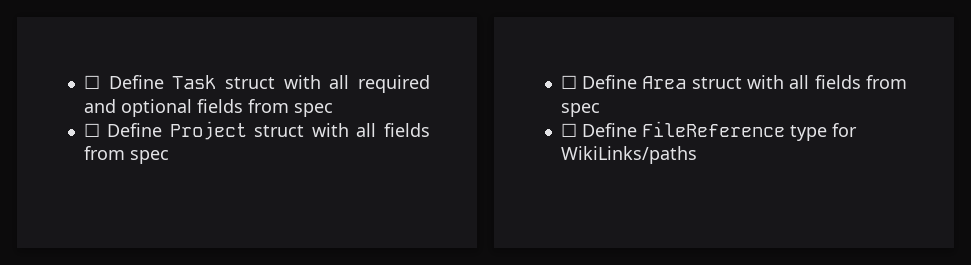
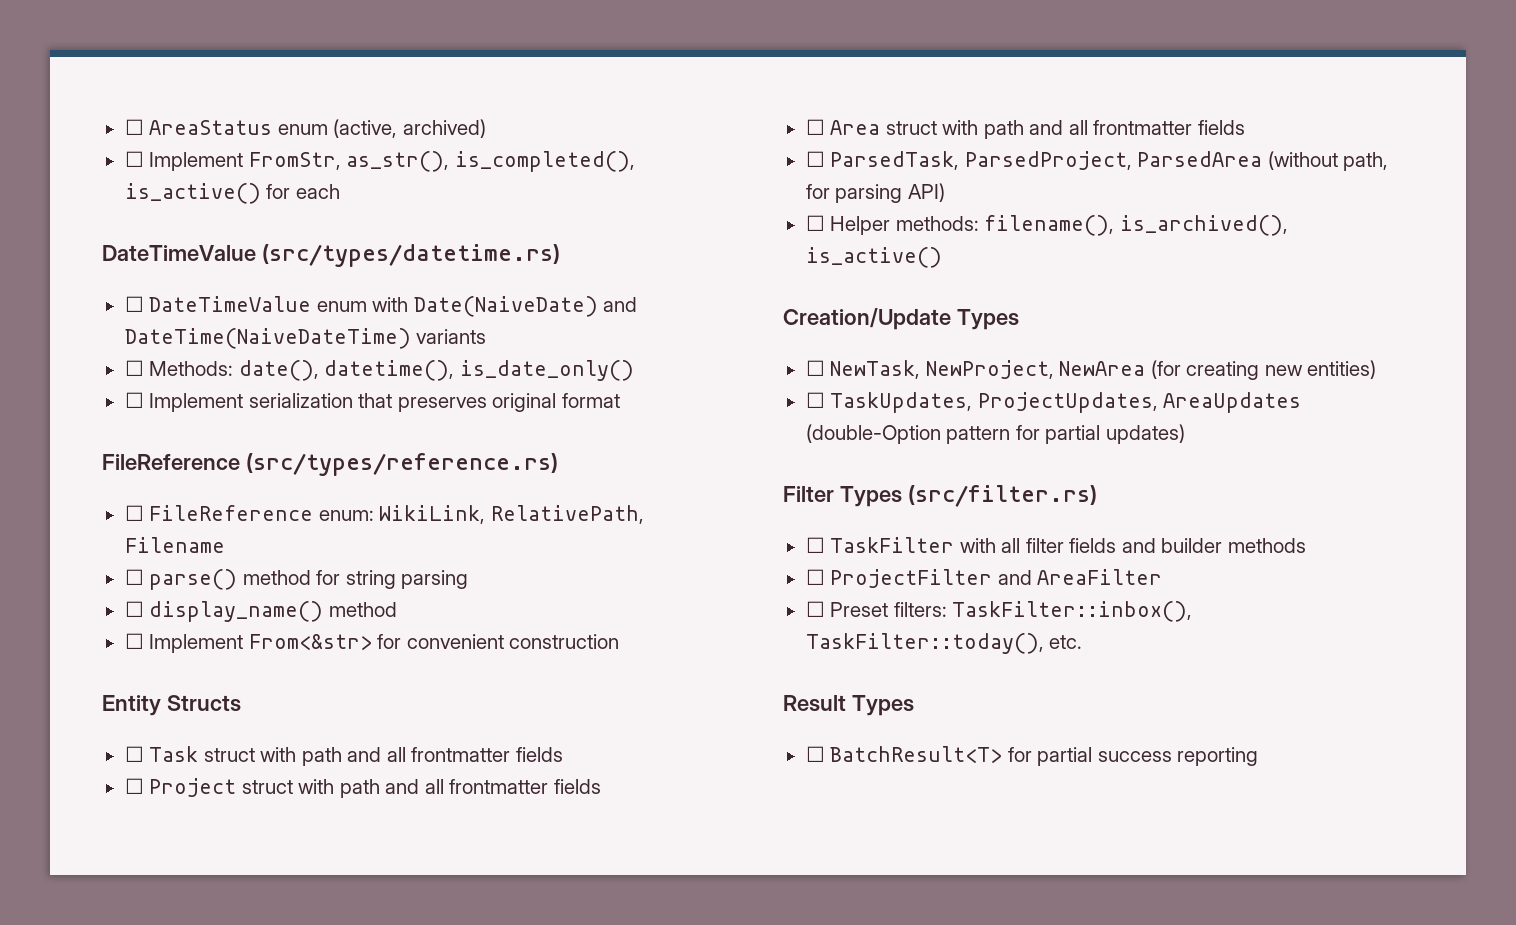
[83,75,430,93] [83,99,333,117] [83,123,163,137] ☐ Define Task struct with all required and optional fields from spec // ☐ Define -> [124,119,486,138] [124,151,635,172] [124,183,340,204] [102,244,560,267] [124,296,638,317] [124,328,487,349] [124,360,634,381] [124,392,620,412] [102,453,558,476] [124,505,644,524] [124,537,225,553] [124,569,469,590] [124,601,397,622] [124,633,620,653] [102,695,241,716] [124,746,563,766] [124,778,144,794] ☐ AreaStatus enum (active, archived) // ☐ Implement FromStr, as_str(), is_completed(), is_active() for each // DateTimeValue (src/types/datetime.rs) // ☐ DateTimeValue enum with Date(NaiveDate) and DateTime(NaiveDateTime) variants // ☐ Methods: date(), datetime(), is_date_only() // ☐ Implement serialization that preserves original format // FileReference (src/types/reference.rs) // ☐ FileReference enum: WikiLink, RelativePath, Filename // ☐ parse() method for string parsing // ☐ display_name() method // ☐ Implement From<&str> for convenient construction // Entity Structs // ☐ Task struct with path and all frontmatter fields // ☐
[356,123,430,137] [83,146,169,164] [560,75,638,89] all fields from spec // ☐ Define -> [339,779,601,798] [805,119,825,135] path and all frontmatter fields // ☐
[789,75,907,89] [560,103,600,117] [560,121,857,141] [560,146,697,164] all fields from spec // ☐ Define FileReference type for WikiLinks/paths -> [983,120,1245,139] [805,151,1389,171] [805,183,945,203] [805,215,1288,236] [805,247,942,268] [783,308,1019,330] [805,360,1377,380] [805,392,1302,413] [805,424,1185,444] [783,485,1097,507] [805,537,1306,553] [805,569,1163,588] [805,601,1193,622] [805,633,1083,654] [783,695,914,716] [805,746,1259,766] path and all frontmatter fields // ☐ ParsedTask, ParsedProject, ParsedArea (without path, for parsing API) // ☐ Helper methods: filename(), is_archived(), is_active() // Creation/Update Types // ☐ NewTask, NewProject, NewArea (for creating new entities) // ☐ TaskUpdates, ProjectUpdates, AreaUpdates (double-Option pattern for partial updates) // Filter Types (src/filter.rs) // ☐ TaskFilter with all filter fields and builder methods // ☐ ProjectFilter and AreaFilter // ☐ Preset filters: TaskFilter::inbox(), TaskFilter::today(), etc. // Result Types // ☐ BatchResult<T> for partial success reporting

